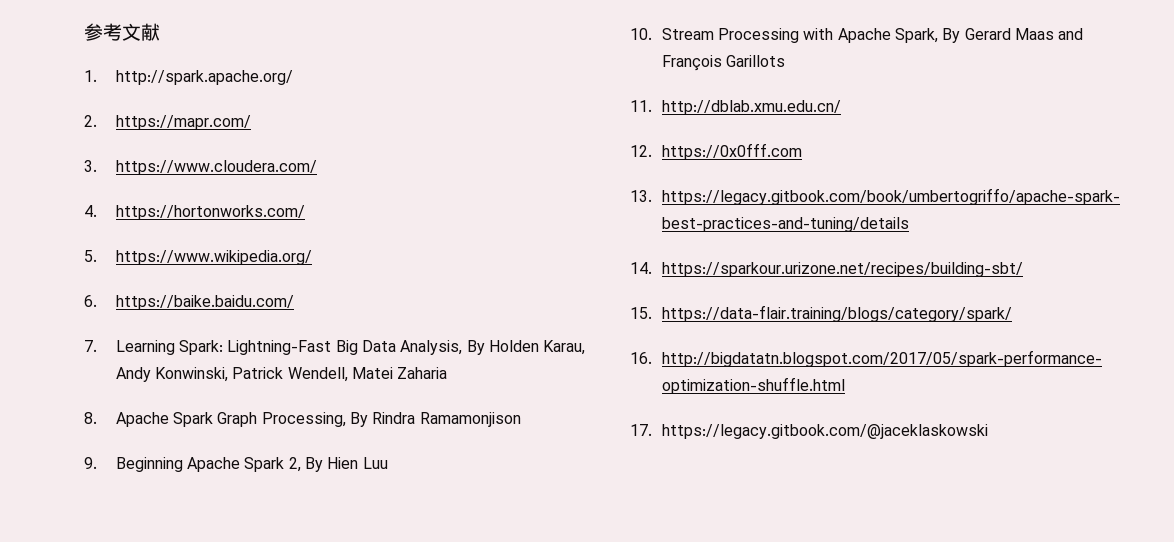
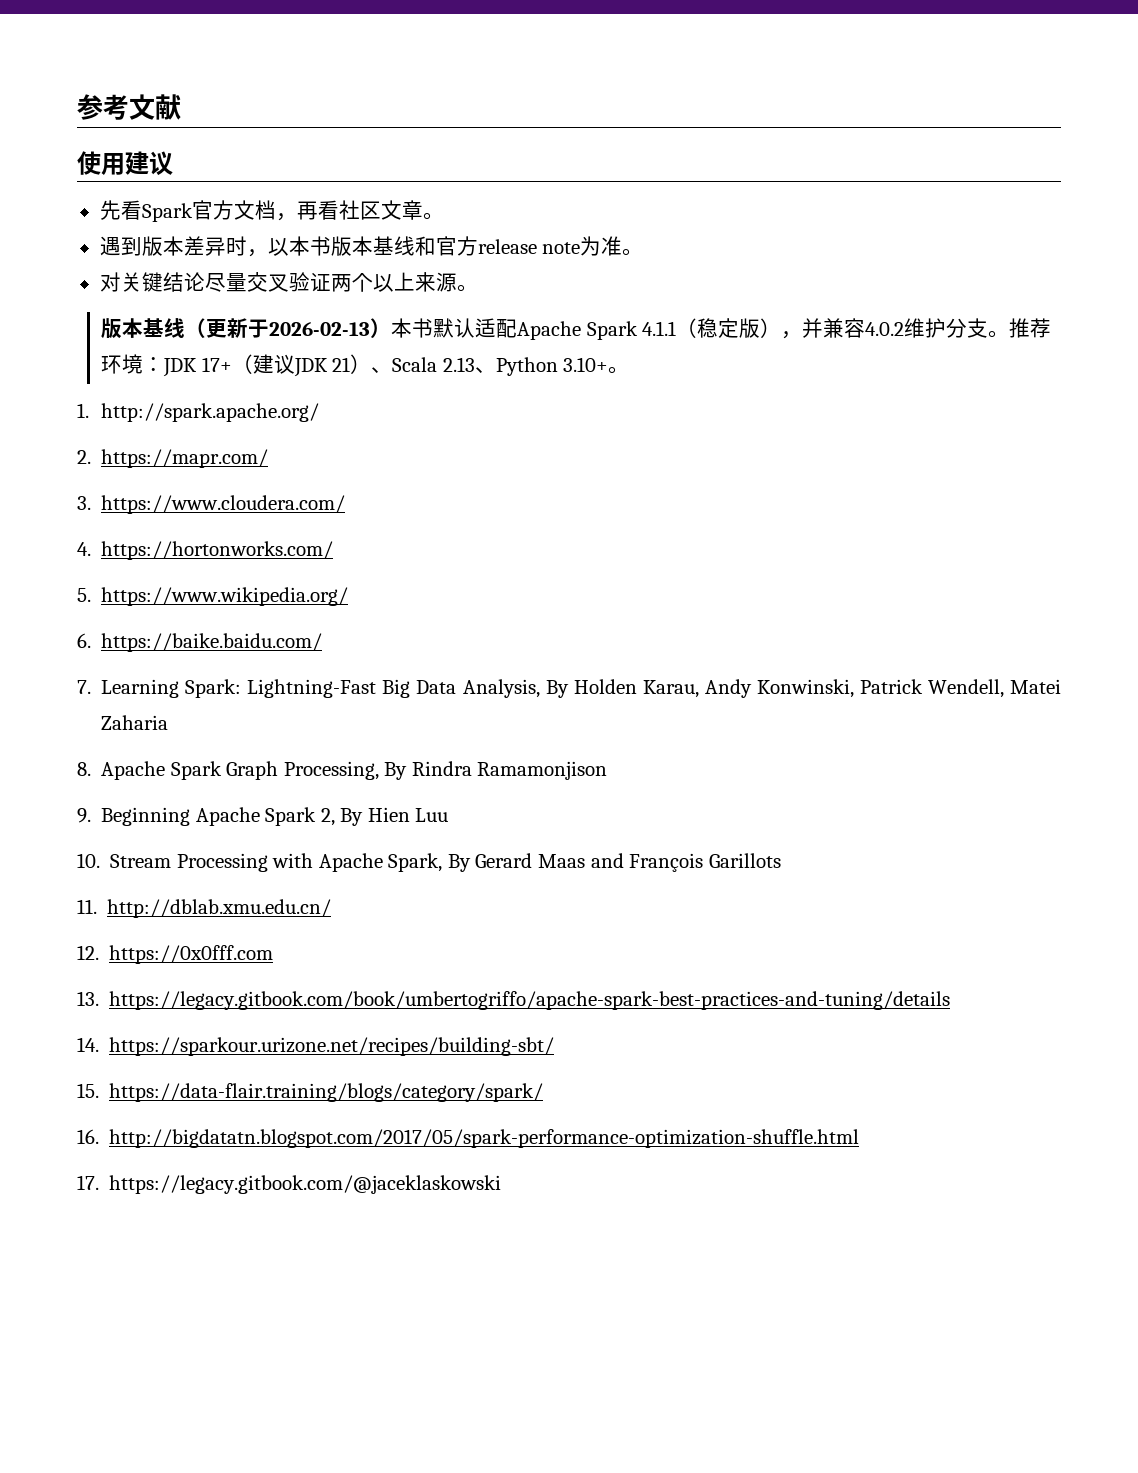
(160, 32) none -> [77,151,173,176] [99,200,444,222] [99,236,644,257] [99,272,478,292] [101,318,1052,340] [101,354,630,377] // 使用建议 // 先看Spark官方文档，再看社区文章。 // 遇到版本差异时，以本书版本基线和官方release note为准。 // 对关键结论尽量交叉验证两个以上来源。 // 版本基线（更新于2026-02-13）本书默认适配Apache Spark 4.1.1（稳定版），并兼容4.0.2维护分支。推荐环境：JDK 17+（建议JDK 21）、Scala 2.13、Python 3.10+。

